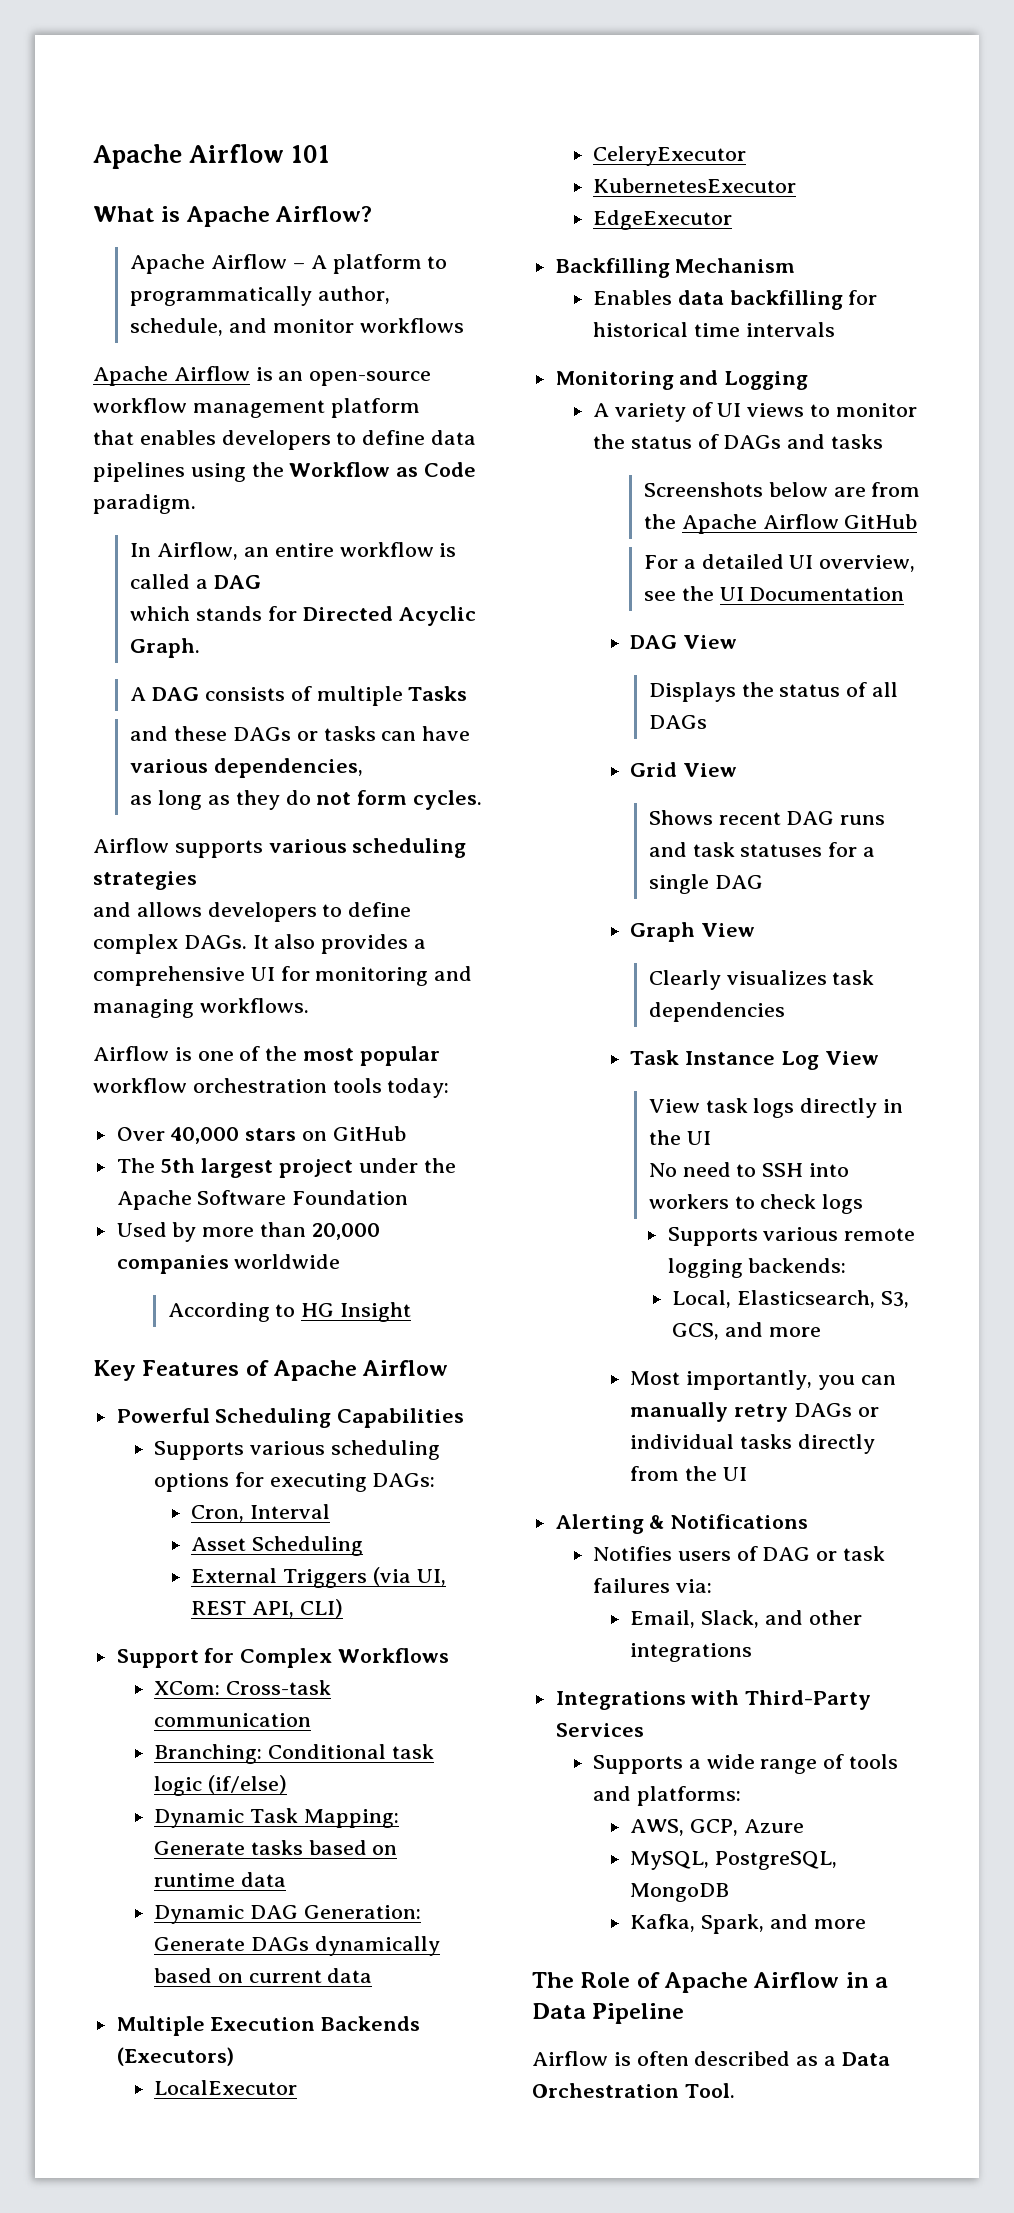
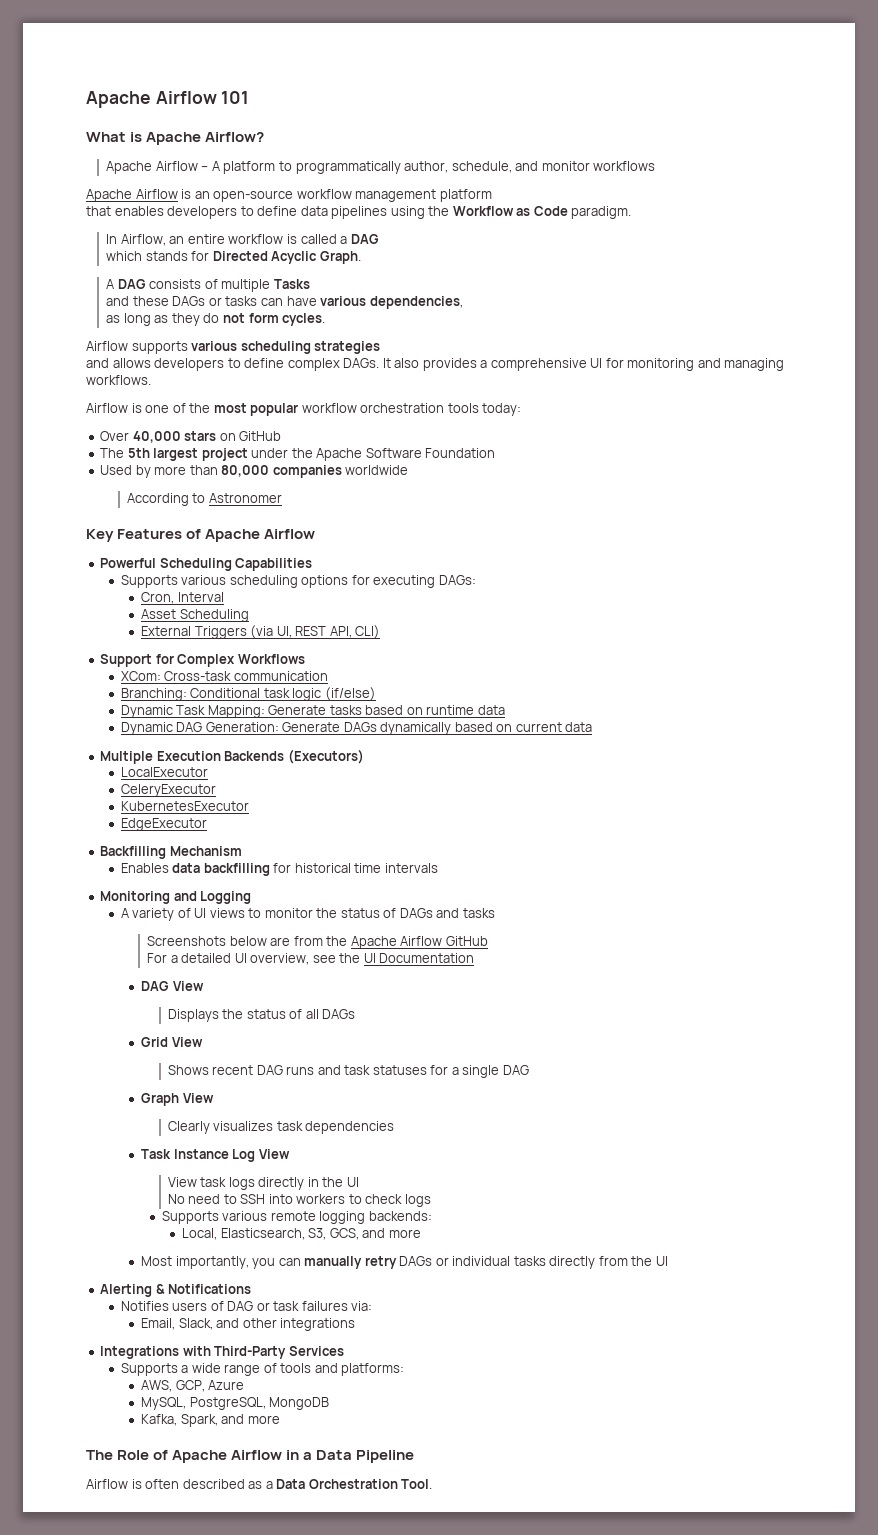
[311,1223,380,1240] 20,000 -> [221,465,270,477] 80,000
[301,1302,412,1322] HG Insight -> [208,493,282,503] Astronomer

